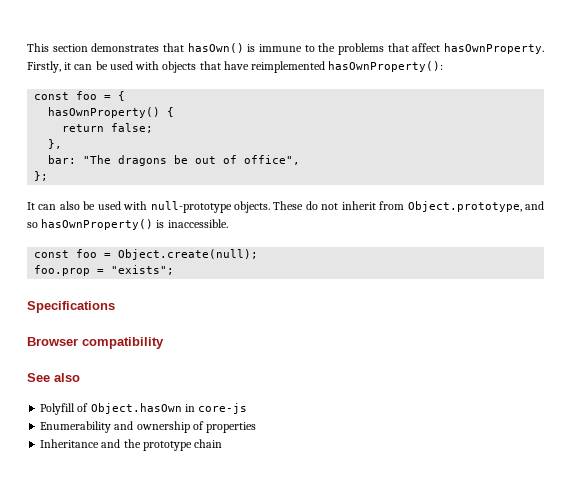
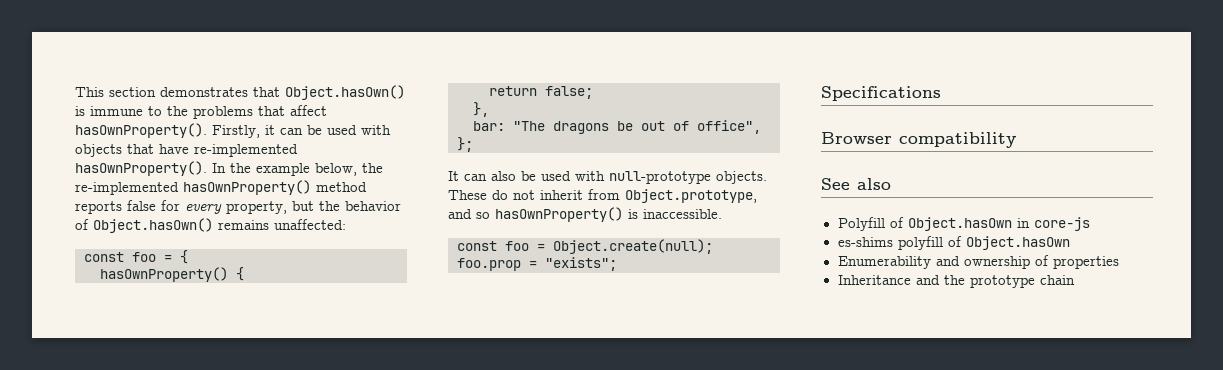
[187,43,244,53] hasOwn() -> [285,85,405,100] Object.hasOwn()
[444,43,545,54] hasOwnProperty. -> [75,123,207,138] hasOwnProperty().
[251,61,444,73] reimplemented hasOwnProperty(): -> [194,144,298,157] [75,161,383,176] [75,180,367,195] [75,200,401,214] [75,218,346,233] re-implemented hasOwnProperty(). In the example below, the re-implemented hasOwnProperty() method reports false for every property, but the behavior of Object.hasOwn() remains unaffected:
(248, 408) none -> [837,236,1070,250] // es-shims polyfill of Object.hasOwn

